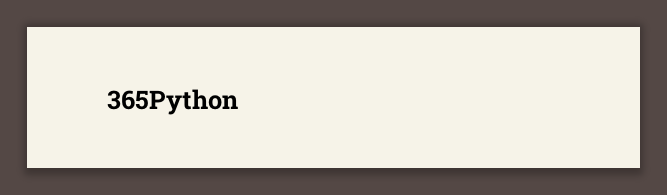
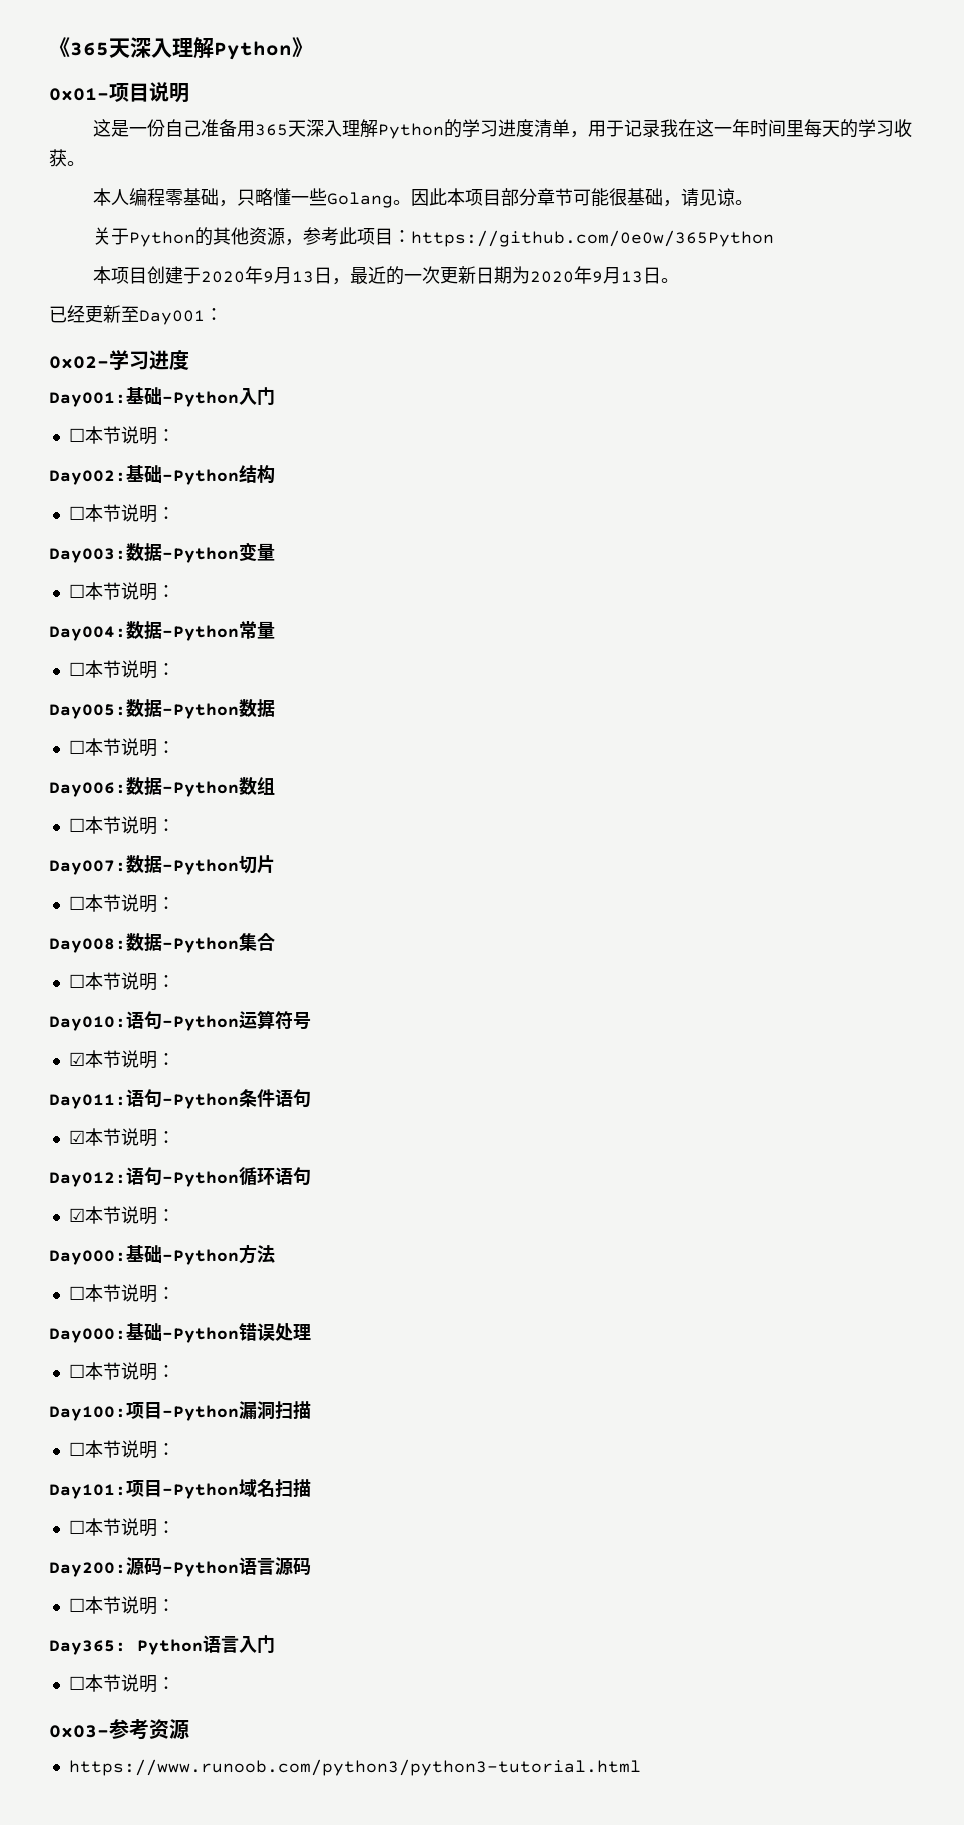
[107,89,238,115] 365Python -> [49,37,313,60] [49,82,189,103] [93,119,913,139] [49,149,85,167] [93,188,754,208] [93,227,775,247] [93,266,680,285] [49,305,223,325] [49,350,189,370] [49,387,275,407] [68,426,175,445] [49,465,275,485] [68,504,175,523] [49,542,275,563] [68,582,175,601] [49,621,275,641] [68,660,175,679] [49,699,275,719] [68,738,175,757] [49,777,275,797] [68,816,175,835] [49,855,275,875] [68,894,175,913] [49,933,275,953] [68,972,175,991] [49,1010,311,1031] [68,1050,175,1069] [49,1089,311,1109] [68,1128,175,1147] [49,1167,311,1187] [68,1206,175,1225] [49,1244,275,1265] [68,1284,175,1303] [49,1323,311,1343] [68,1362,175,1381] [49,1401,311,1421] [68,1440,175,1459] [49,1479,311,1499] [68,1518,175,1537] [49,1557,311,1577] [68,1596,175,1615] [49,1635,275,1655] [68,1674,175,1693] [49,1719,189,1740] [68,1759,641,1776] 《365天深入理解Python》 // 0x01-项目说明 // 这是一份自己准备用365天深入理解Python的学习进度清单，用于记录我在这一年时间里每天的学习收获。 // 本人编程零基础，只略懂一些Golang。因此本项目部分章节可能很基础，请见谅。 // 关于Python的其他资源，参考此项目：https://github.com/0e0w/365Python // 本项目创建于2020年9月13日，最近的一次更新日期为2020年9月13日。 // 已经更新至Day001： // 0x02-学习进度 // Day001:基础-Python入门 // ☐本节说明： // Day002:基础-Python结构 // ☐本节说明： // Day003:数据-Python变量 // ☐本节说明： // Day004:数据-Python常量 // ☐本节说明： // Day005:数据-Python数据 // ☐本节说明： // Day006:数据-Python数组 // ☐本节说明： // Day007:数据-Python切片 // ☐本节说明： // Day008:数据-Python集合 // ☐本节说明： // Day010:语句-Python运算符号 // ☑本节说明： // Day011:语句-Python条件语句 // ☑本节说明： // Day012:语句-Python循环语句 // ☑本节说明： // Day000:基础-Python方法 // ☐本节说明： // Day000:基础-Python错误处理 // ☐本节说明： // Day100:项目-Python漏洞扫描 // ☐本节说明： // Day101:项目-Python域名扫描 // ☐本节说明： // Day200:源码-Python语言源码 // ☐本节说明： // Day365: Python语言入门 // ☐本节说明： // 0x03-参考资源 // https://www.runoob.com/python3/python3-tutorial.html

